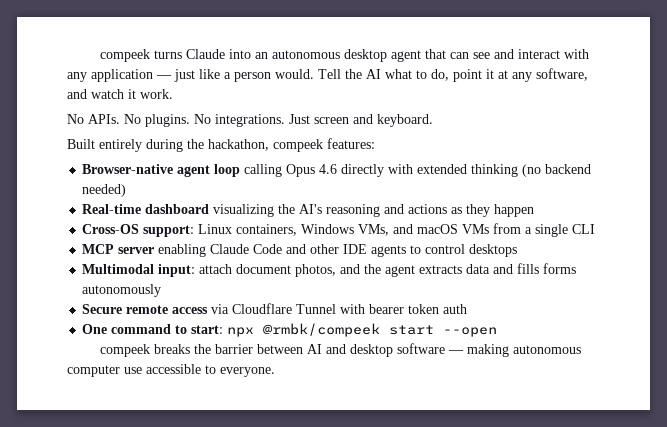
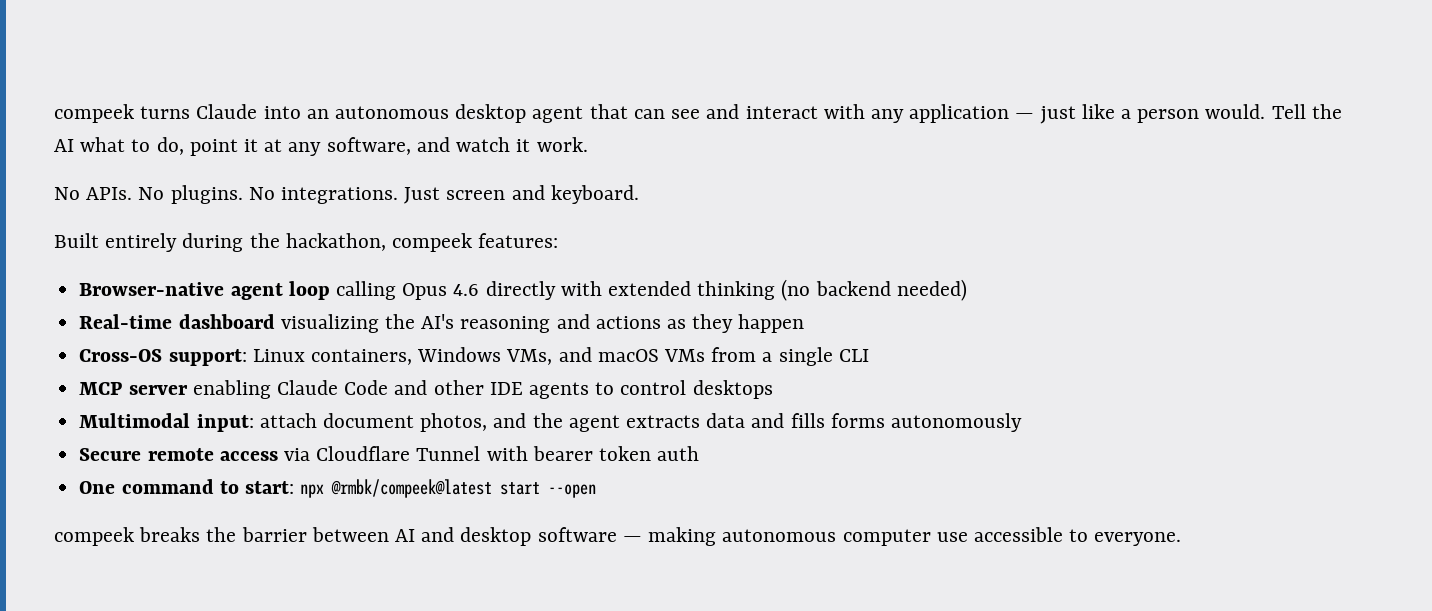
[263,323,381,337] @rmbk/compeek -> [331,479,493,498] @rmbk/compeek@latest

